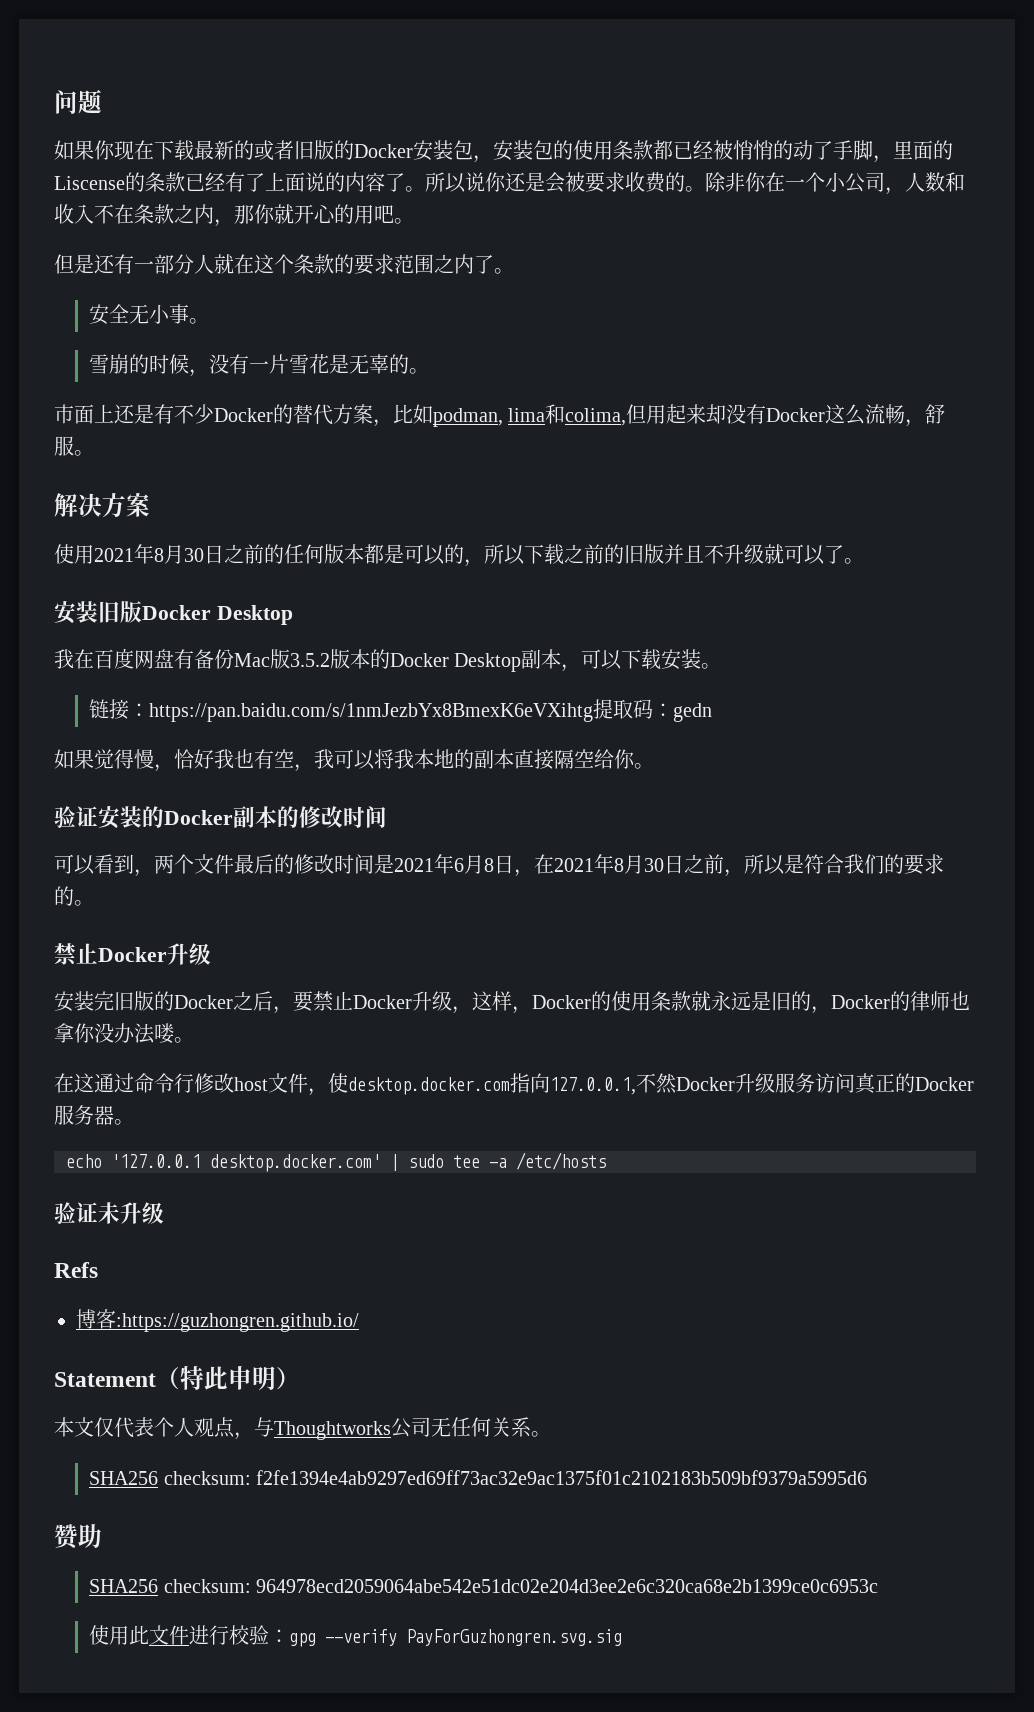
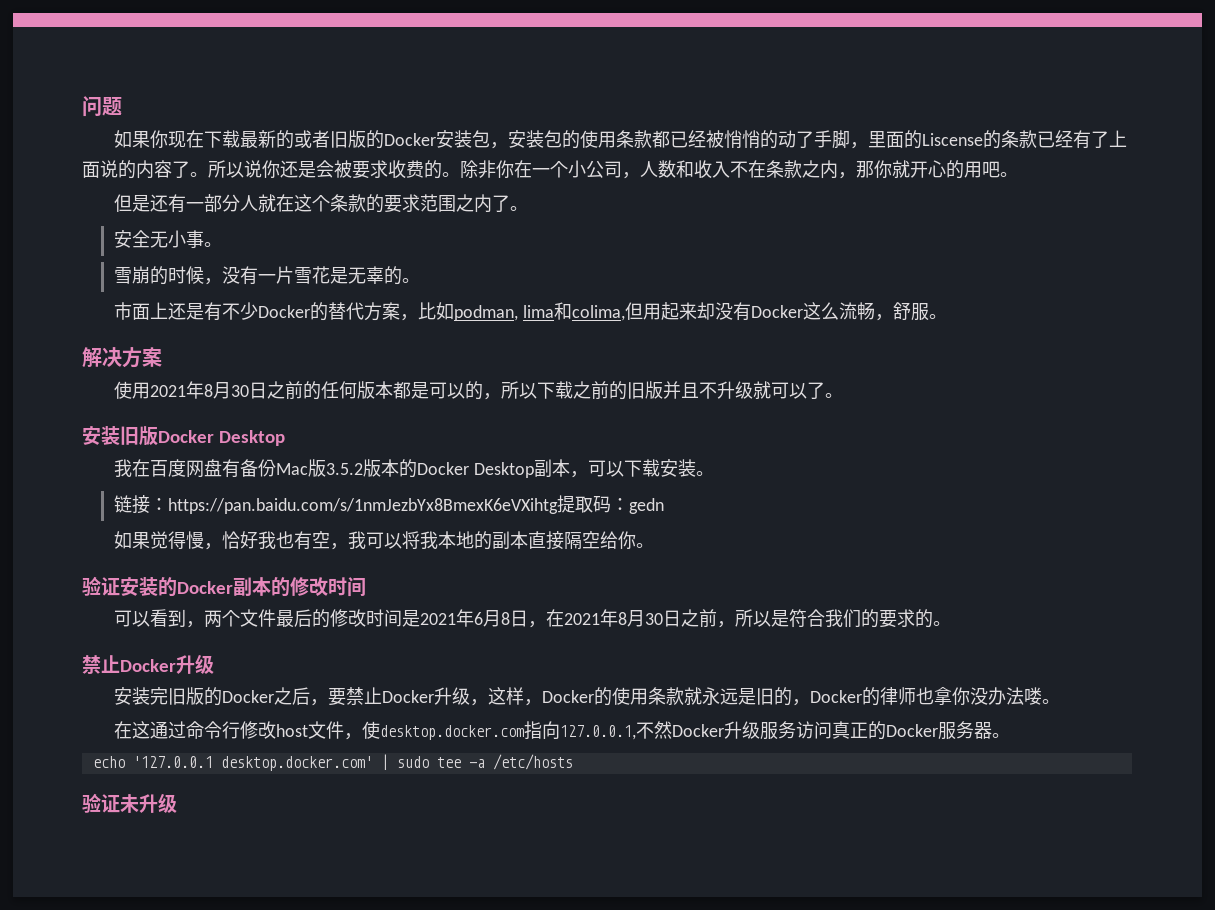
[54,1262,98,1278] [76,1309,359,1332] [54,1366,300,1390] [54,1417,551,1440] [89,1470,868,1485] [54,1524,102,1550] [89,1579,879,1593] [89,1625,623,1647] // Refs // 博客:https://guzhongren.github.io/ // Statement（特此申明） // 本文仅代表个人观点，与Thoughtworks公司无任何关系。 // SHA256 checksum: f2fe1394e4ab9297ed69ff73ac32e9ac1375f01c2102183b509bf9379a5995d6 // 赞助 // SHA256 checksum: 964978ecd2059064abe542e51dc02e204d3ee2e6c320ca68e2b1399ce0c6953c // 使用此文件进行校验：gpg --verify PayForGuzhongren.svg.sig -> (177, 803) none

